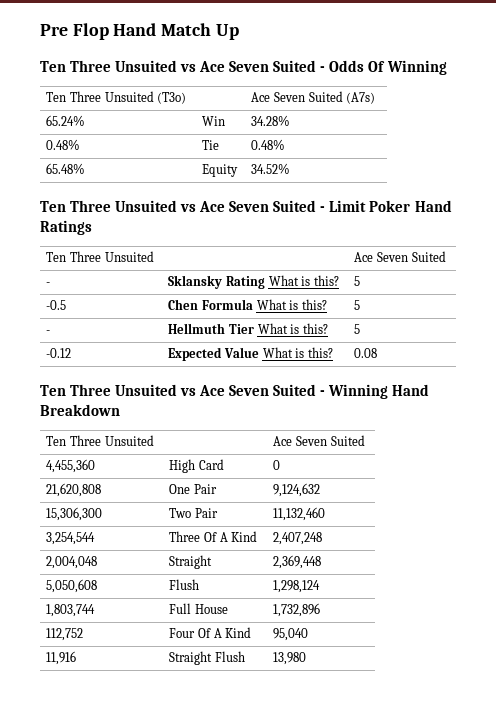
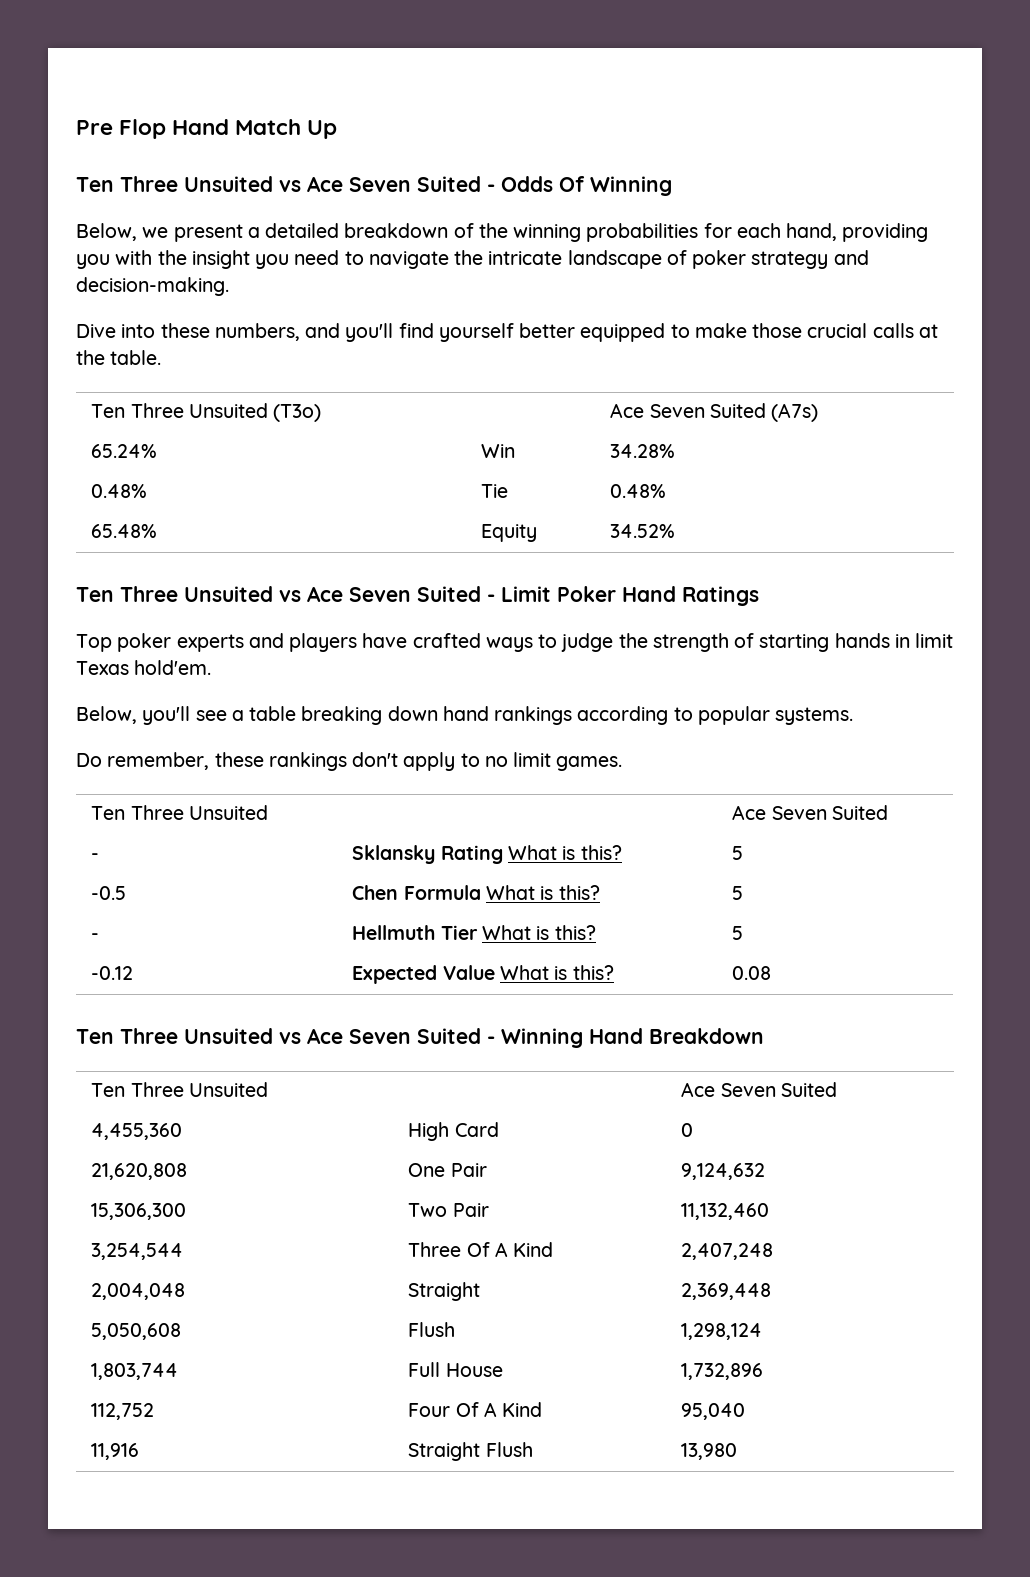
(447, 67) none -> [76,223,929,242] [76,250,869,269] [76,277,229,296] [76,323,938,342] [76,350,162,365] // Below, we present a detailed breakdown of the winning probabilities for each hand, providing you with the insight you need to navigate the intricate landscape of poker strategy and decision-making. // Dive into these numbers, and you'll find yourself better equipped to make those crucial calls at the table.
(92, 227) none -> [76,633,954,652] [76,660,212,675] [76,706,854,725] [76,752,623,771] // Top poker experts and players have crafted ways to judge the strength of starting hands in limit Texas hold'em. // Below, you'll see a table breaking down hand rankings according to popular systems. // Do remember, these rankings don't apply to no limit games.

